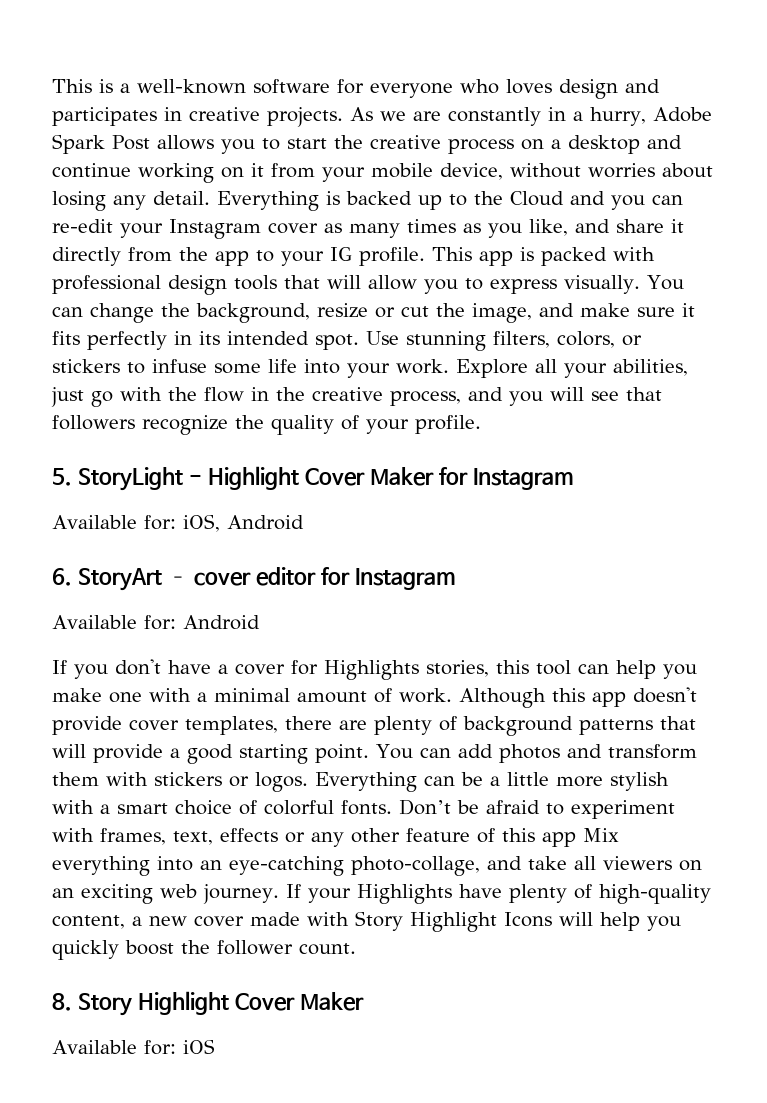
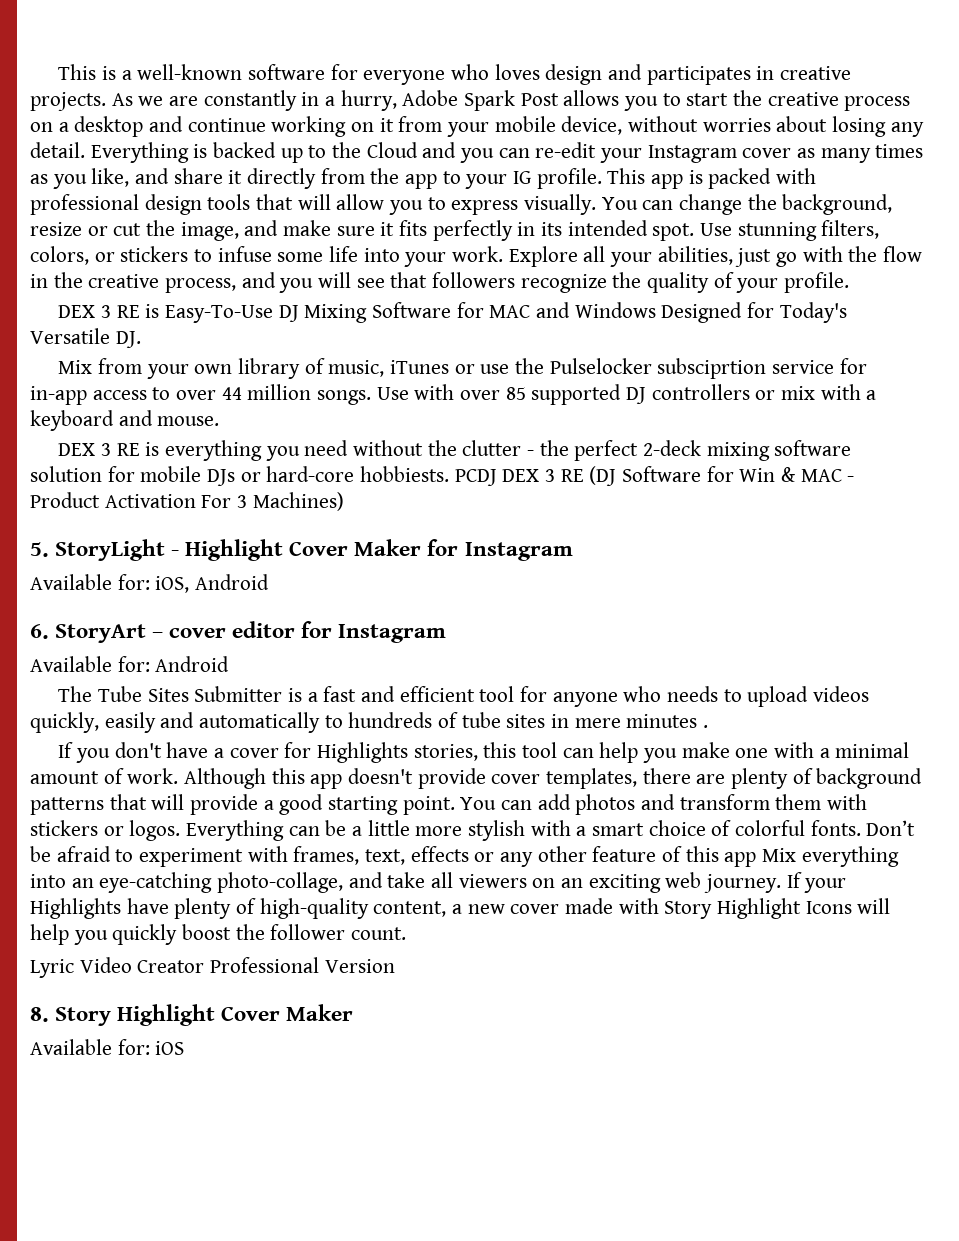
(481, 424) none -> [58,302,847,323] [30,328,141,348] [58,358,867,379] [30,384,877,405] [30,410,220,431] [58,440,852,461] [30,466,855,486] [30,492,344,511] // DEX 3 RE is Easy-To-Use DJ Mixing Software for MAC and Windows Designed for Today's Versatile DJ. // Mix from your own library of music, iTunes or use the Pulselocker subsciprtion service for in-app access to over 44 million songs. Use with over 85 supported DJ controllers or mix with a keyboard and mouse. // DEX 3 RE is everything you need without the clutter - the perfect 2-deck mixing software solution for mobile DJs or hard-core hobbiests. PCDJ DEX 3 RE (DJ Software for Win & MAC - Product Activation For 3 Machines)
(260, 622) none -> [58,686,870,707] [30,712,709,733] // The Tube Sites Submitter is a fast and efficient tool for anyone who needs to upload videos quickly, easily and automatically to hundreds of tube sites in mere minutes .
(356, 949) none -> [30,957,395,978] // Lyric Video Creator Professional Version

